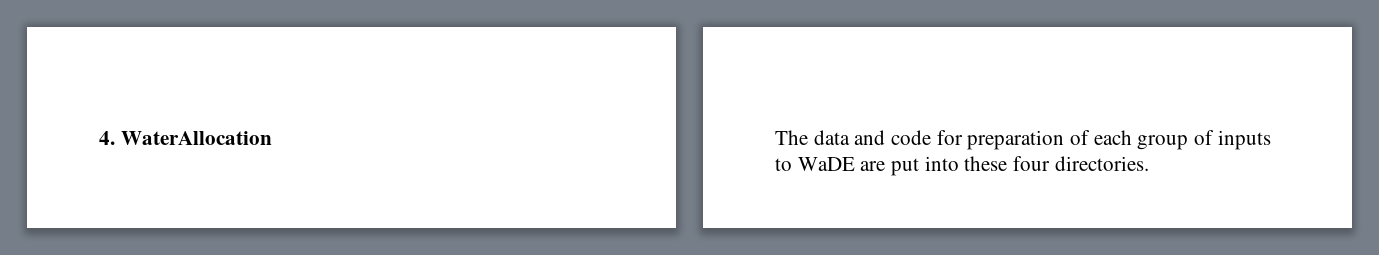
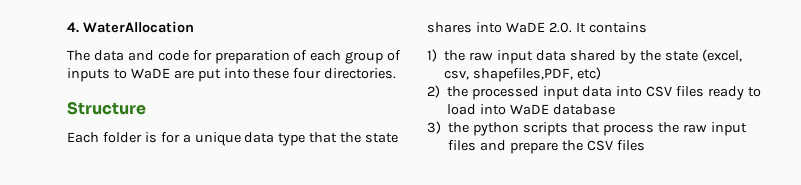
(1149, 163) none -> [67,101,146,115] [67,132,399,146] [427,22,647,33] [427,49,742,64] [444,67,602,82] [427,85,761,100] [447,104,615,115] [427,121,747,136] [448,140,645,154] // Structure // Each folder is for a unique data type that the state shares into WaDE 2.0. It contains // 1) the raw input data shared by the state (excel, csv, shapefiles,PDF, etc) // 2) the processed input data into CSV files ready to load into WaDE database // 3) the python scripts that process the raw input files and prepare the CSV files

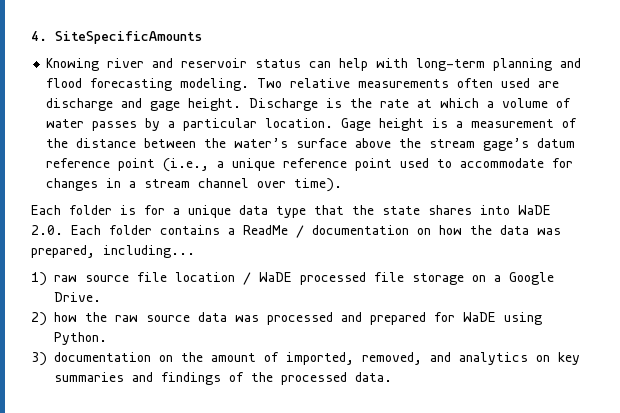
[82,21,194,33] [67,50,402,64] [67,68,397,82] [67,101,146,115] WaterAllocation // The data and code for preparation of each group of inputs to WaDE are put into these four directories. // Structure -> [55,31,202,44] [46,58,582,71] [46,78,560,91] [46,98,572,111] [46,118,578,131] [46,138,576,151] [46,158,574,172] [46,178,343,192] SiteSpecificAmounts // Knowing river and reservoir status can help with long-term planning and flood forecasting modeling. Two relative measurements often used are discharge and gage height. Discharge is the rate at which a volume of water passes by a particular location. Gage height is a measurement of the distance between the water’s surface above the stream gage’s datum reference point (i.e., a unique reference point used to accommodate for changes in a stream channel over time).
[575,22,586,33] It -> [71,225,152,235] Each folder
[427,49,742,64] [444,67,602,82] [427,85,761,100] [447,104,615,115] [427,121,747,136] [448,140,645,154] // 1) the raw input data shared by the state (excel, csv, shapefiles,PDF, etc) // 2) the processed input data into CSV files ready to load into WaDE database // 3) the python scripts that process the raw input files and prepare the CSV files -> [228,225,561,238] [31,245,195,258] [31,272,554,286] [54,292,101,302] [31,312,542,326] [54,332,107,345] [31,352,580,366] [54,372,392,385] a ReadMe / documentation on how the data was prepared, including... // 1) raw source file location / WaDE processed file storage on a Google Drive. // 2) how the raw source data was processed and prepared for WaDE using Python. // 3) documentation on the amount of imported, removed, and analytics on key summaries and findings of the processed data.

